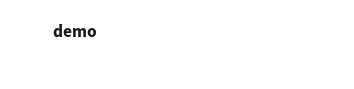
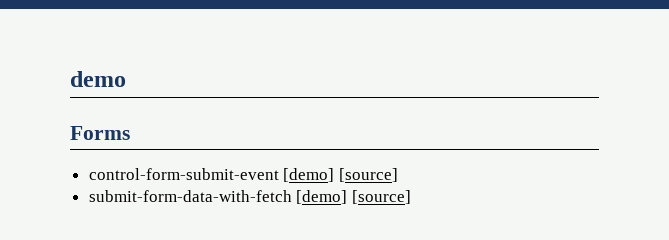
(97, 31) none -> [70,126,130,140] [88,168,398,182] [88,190,411,204] // Forms // control-form-submit-event [demo] [source] // submit-form-data-with-fetch [demo] [source]

